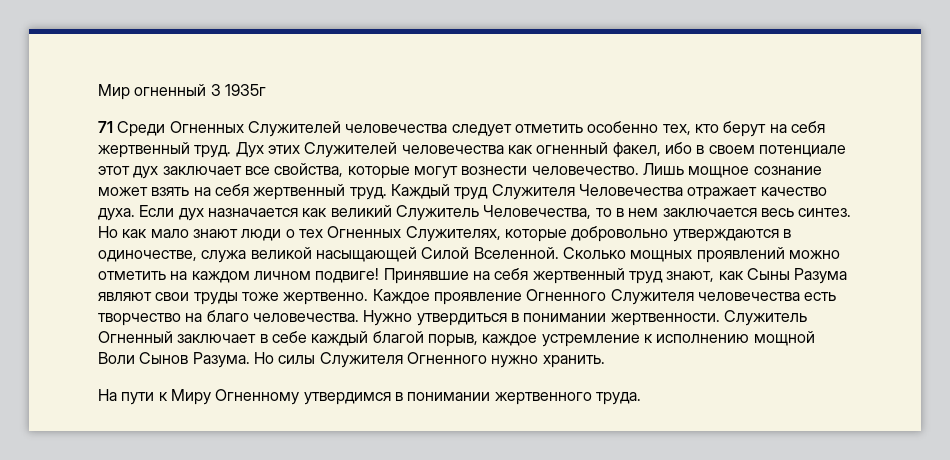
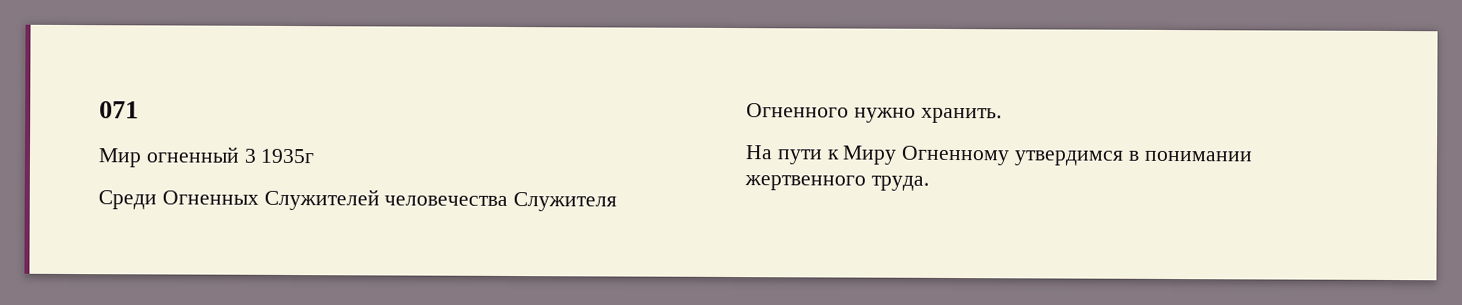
(98, 92) none -> [99,101,139,119] 071 //
[98,121,113,133] 71 -> (316, 156) none
[451,121,825,137] [98,142,846,158] [98,163,822,179] [98,184,827,200] [98,205,852,221] [98,226,791,242] [98,247,840,263] [98,268,848,284] [98,289,837,305] [98,310,807,326] [98,331,815,347] [98,352,316,368] следует отметить особенно тех, кто берут на себя жертвенный труд. Дух этих Служителей человечества как огненный факел, ибо в своем потенциале этот дух заключает все свойства, которые могут вознести человечество. Лишь мощное сознание может взять на себя жертвенный труд. Каждый труд Служителя Человечества отражает качество духа. Если дух назначается как великий Служитель Человечества, то в нем заключается весь синтез. Но как мало знают люди о тех Огненных Служителях, которые добровольно утверждаются в одиночестве, служа великой насыщающей Силой Вселенной. Сколько мощных проявлений можно отметить на каждом личном подвиге! Принявшие на себя жертвенный труд знают, как Сыны Разума являют свои труды тоже жертвенно. Каждое проявление Огненного Служителя человечества есть творчество на благо человечества. Нужно утвердиться в понимании жертвенности. Служитель Огненный заключает в себе каждый благой порыв, каждое устремление к исполнению мощной Воли Сынов Разума. Но силы -> (509, 200) none

